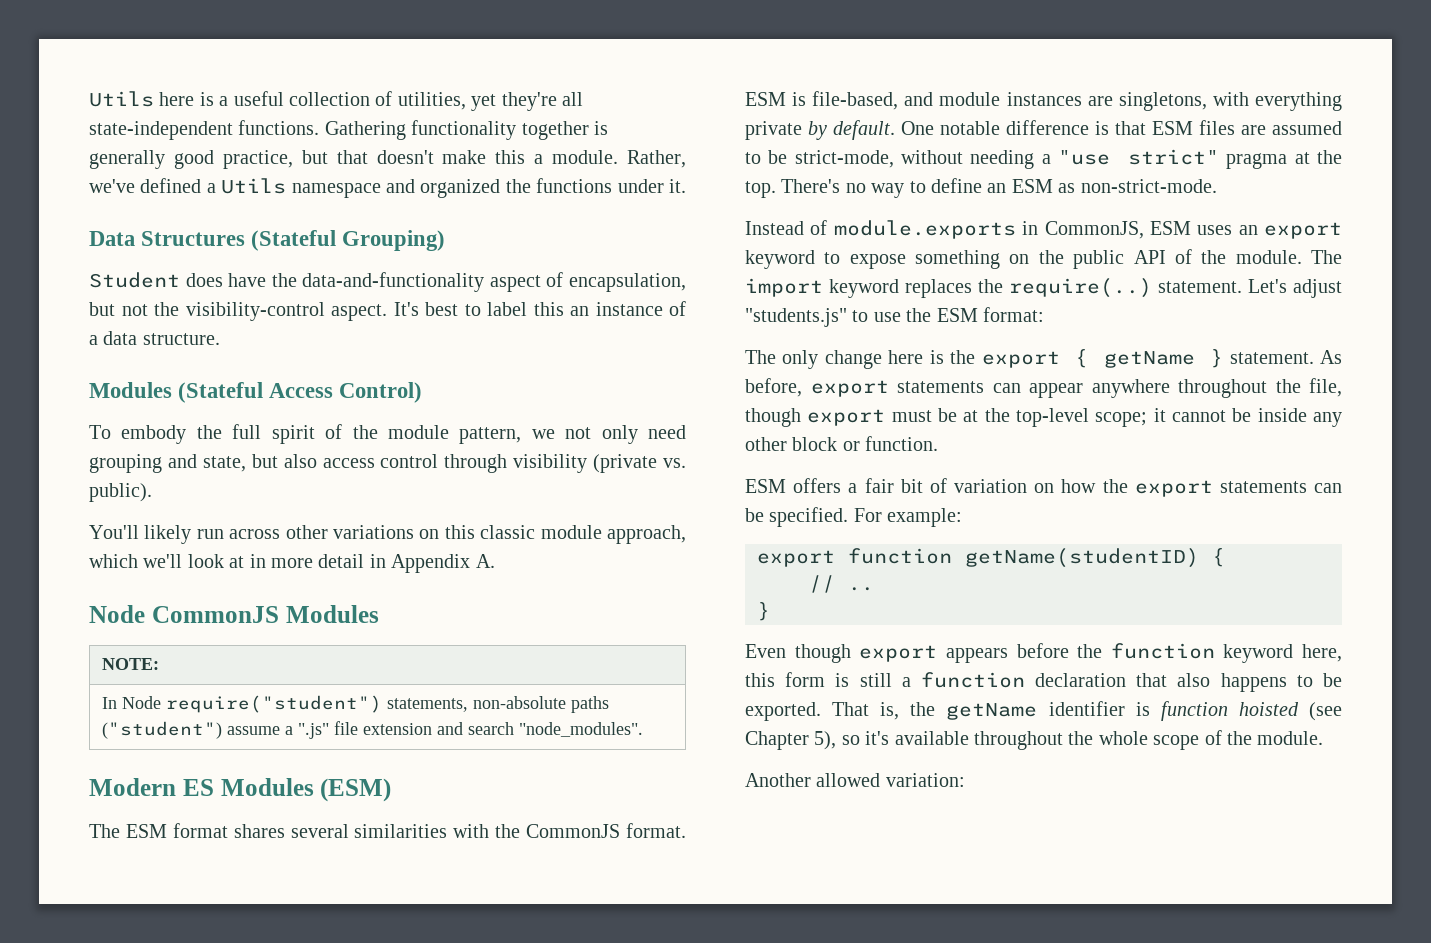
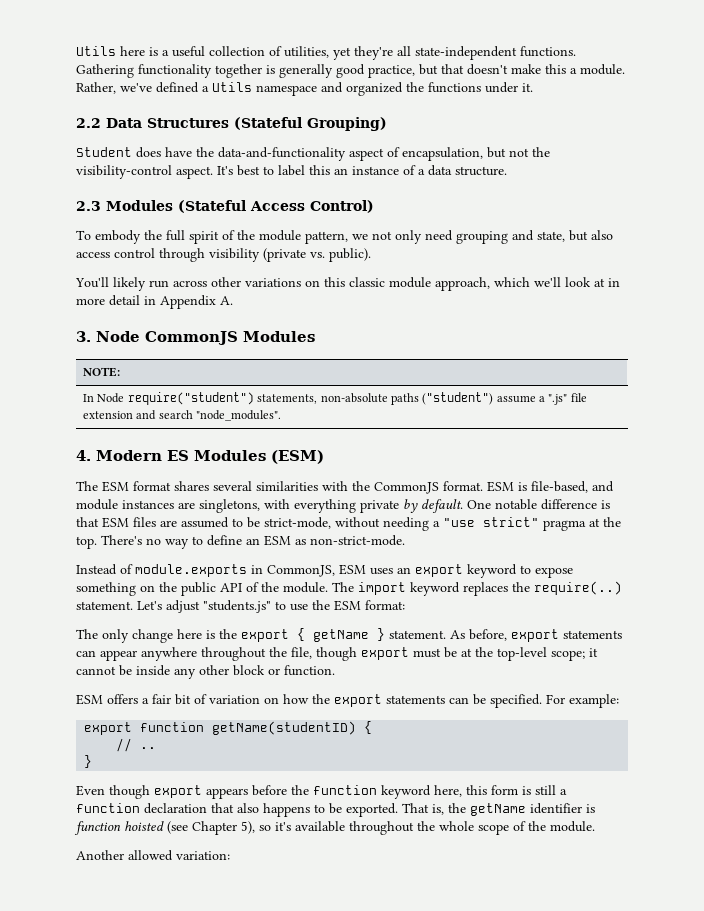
(686, 186) none -> [76,118,101,128] 2.2
(220, 339) none -> [76,201,101,211] 2.3
(495, 561) none -> [76,331,91,342] 3.
(644, 729) none -> [76,450,91,461] 4.

